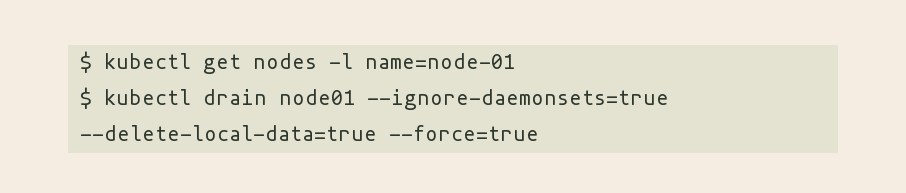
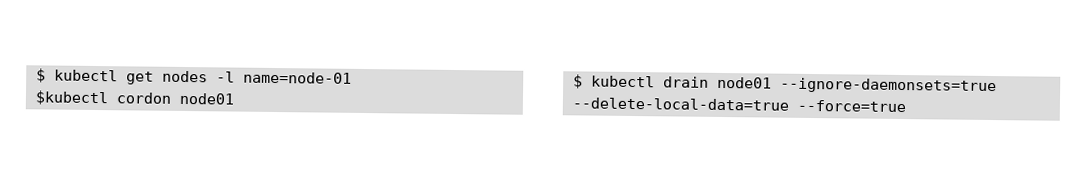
(516, 61) none -> [34,90,235,106] // $kubectl cordon node01

